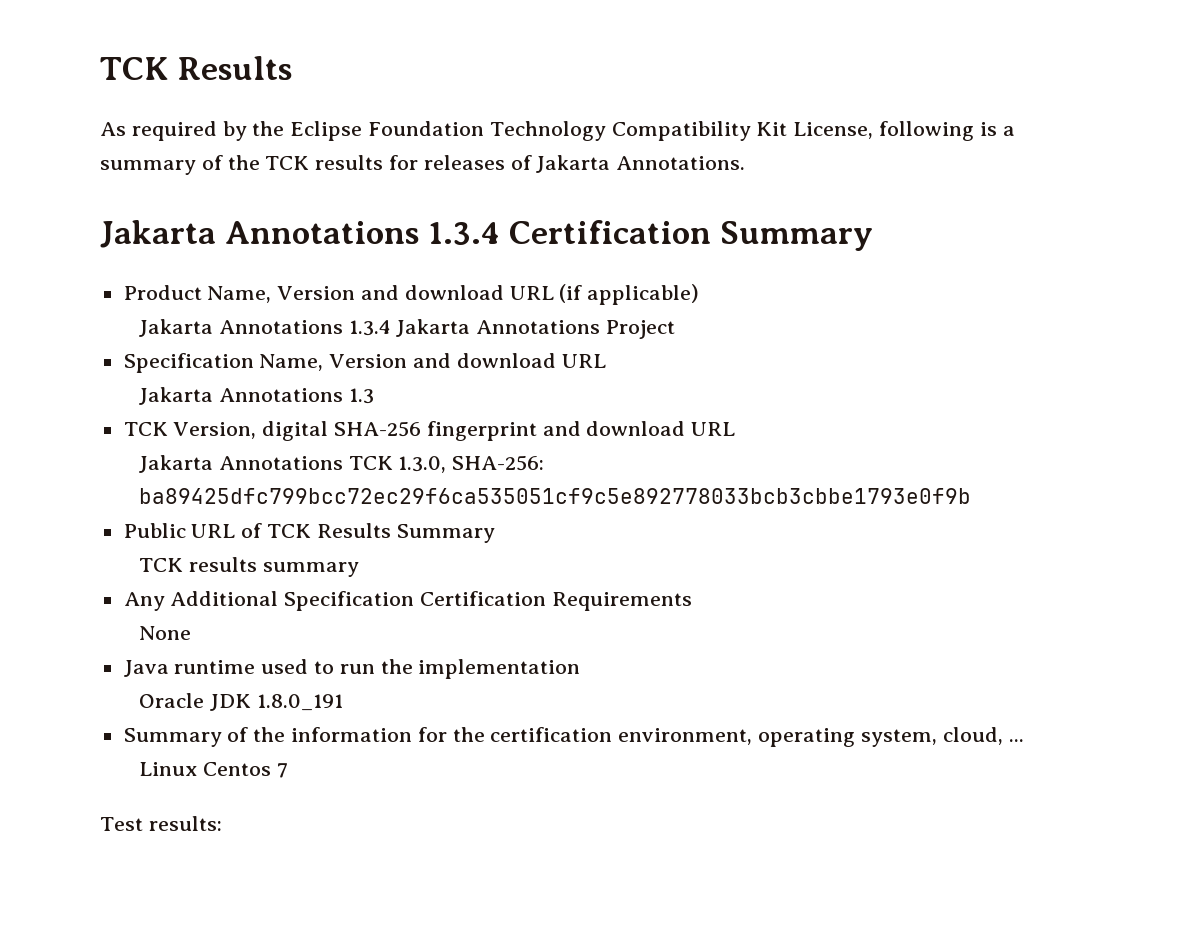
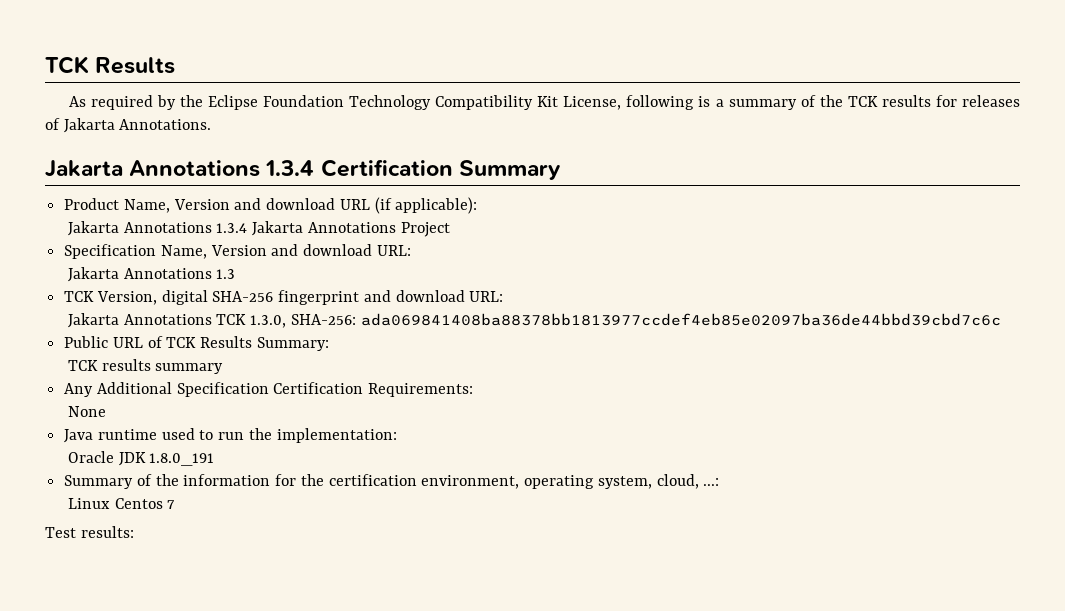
[587,284,700,305] applicable) -> [395,197,478,214] applicable):
[561,354,606,368] URL -> [376,245,411,256] URL:
[691,422,736,436] URL -> [469,291,504,302] URL:
[138,488,971,504] ba89425dfc799bcc72ec29f6ca535051cf9c5e892778033bcb3cbbe1793e0f9b -> [360,313,1001,326] ada069841408ba88378bb1813977ccdef4eb85e02097ba36de44bbd39cbd7c6c
[396,524,495,543] Summary -> [256,337,329,351] Summary:
[551,592,692,611] Requirements -> [368,383,474,397] Requirements:
[418,659,581,679] implementation -> [276,428,397,443] implementation:
[1008,739,1024,742] ... -> [703,478,720,486] ...:

